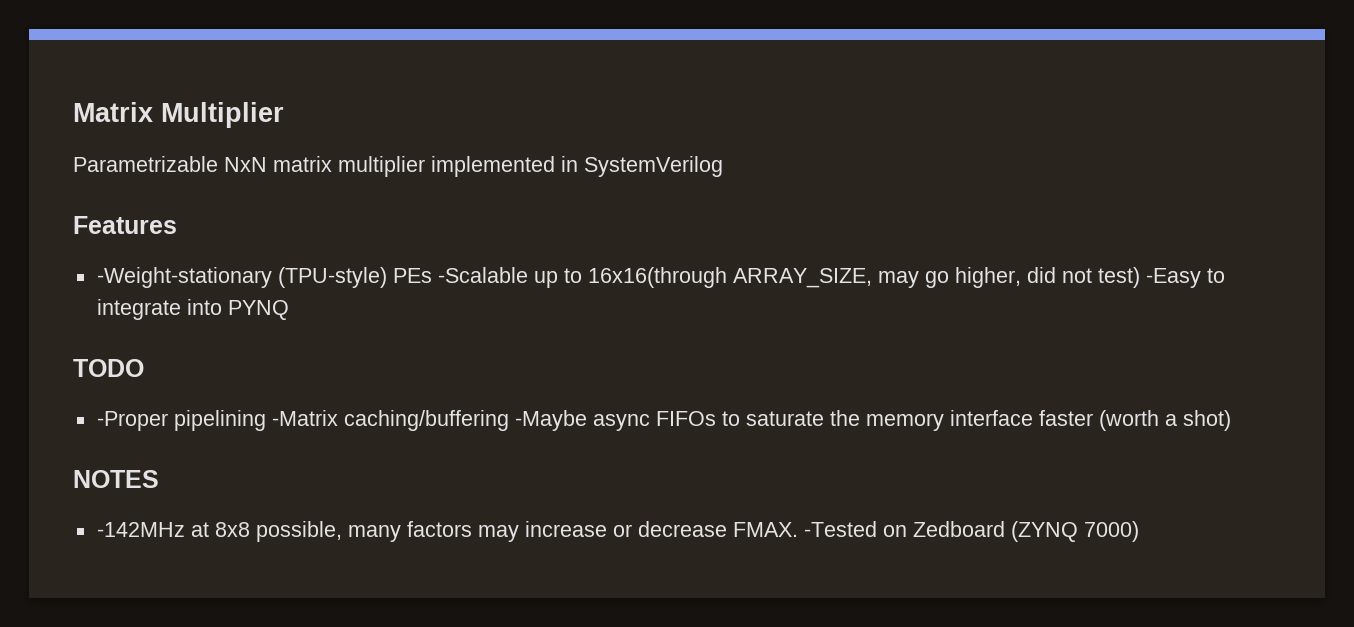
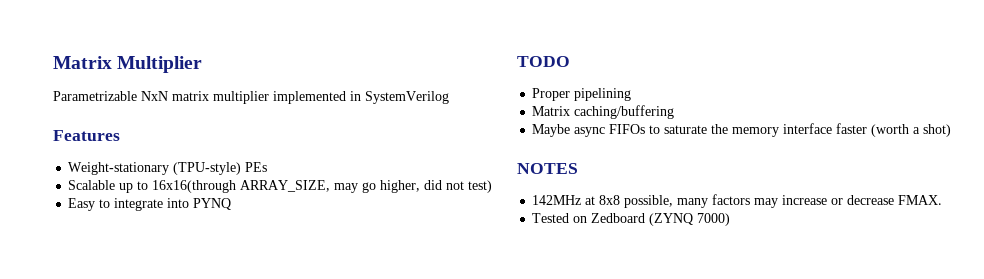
[96,267,272,288] -Weight-stationary -> [68,162,170,175] Weight-stationary
[437,267,528,283] -Scalable -> [68,180,116,190] // Scalable
[1145,268,1201,288] -Easy -> [68,198,96,211] // Easy
[96,411,168,431] -Proper -> [532,88,571,101] Proper
[271,410,338,426] -Matrix -> [532,106,571,116] // Matrix
[514,410,587,431] -Maybe -> [532,124,571,137] // Maybe
[96,522,185,537] -142MHz -> [532,195,582,205] 142MHz
[803,521,877,537] -Tested -> [532,213,570,223] // Tested

